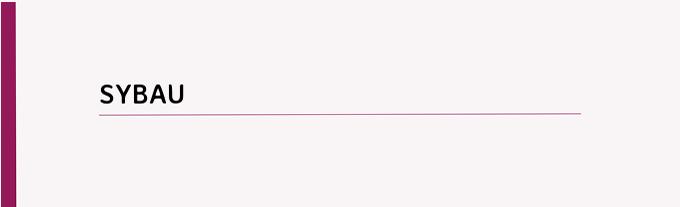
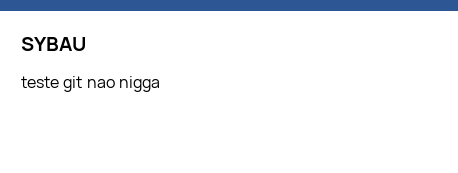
(185, 94) none -> [21,76,160,92] // teste git nao nigga

